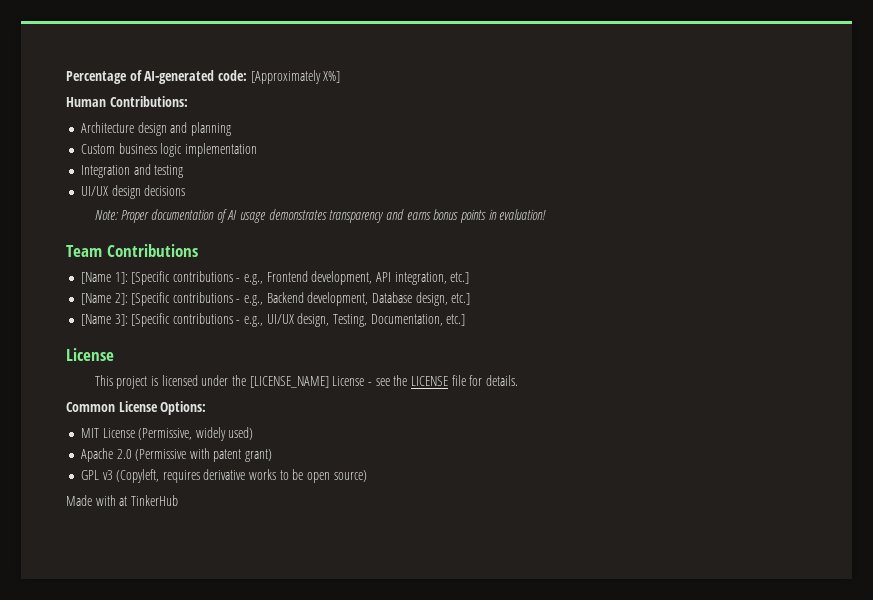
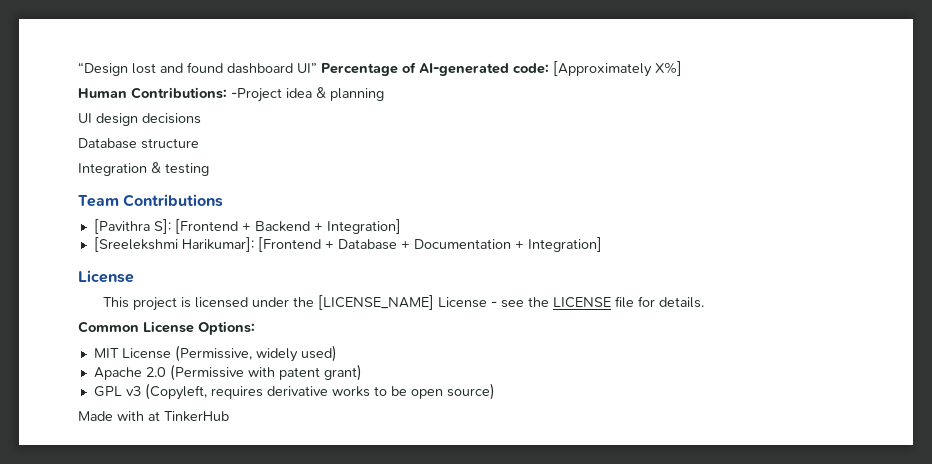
(66, 77) none -> [78,62,317,76] “Design lost and found dashboard UI”
[80,122,231,136] [80,143,257,157] [80,164,184,178] [80,185,186,199] [94,209,547,223] [66,244,198,257] [80,271,470,285] [80,292,471,306] [80,313,466,327] // Architecture design and planning // Custom business logic implementation // Integration and testing // UI/UX design decisions // Note: Proper documentation of AI usage demonstrates transparency and earns bonus points in evaluation! // Team Contributions // [Name 1]: [Specific contributions - e.g., Frontend development, API integration, etc.] // [Name 2]: [Specific contributions - e.g., Backend development, Database design, etc.] // [Name 3]: [Specific contributions - e.g., UI/UX design, Testing, Documentation, etc.] -> [231,87,384,102] [78,113,201,126] [78,138,199,149] [78,162,209,176] [78,194,224,207] [93,219,401,234] [93,237,602,252] -Project idea & planning // UI design decisions // Database structure // Integration & testing // Team Contributions // [Pavithra S]: [Frontend + Backend + Integration] // [Sreelekshmi Harikumar]: [Frontend + Database + Documentation + Integration]

